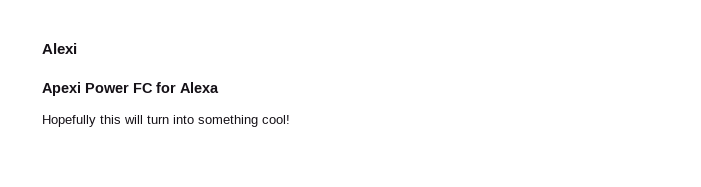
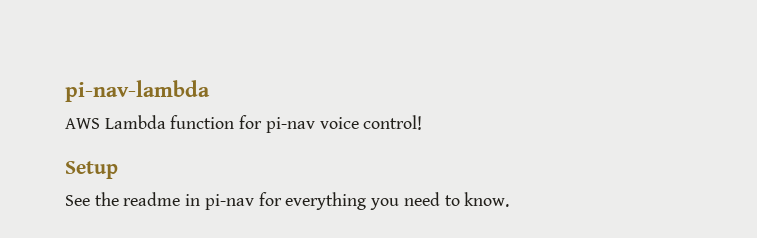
[42,43,77,54] [42,82,219,96] [42,115,290,127] Alexi // Apexi Power FC for Alexa // Hopefully this will turn into something cool! -> [65,80,210,102] [65,115,423,133] [65,161,118,179] [65,192,510,210] pi-nav-lambda // AWS Lambda function for pi-nav voice control! // Setup // See the readme in pi-nav for everything you need to know.

